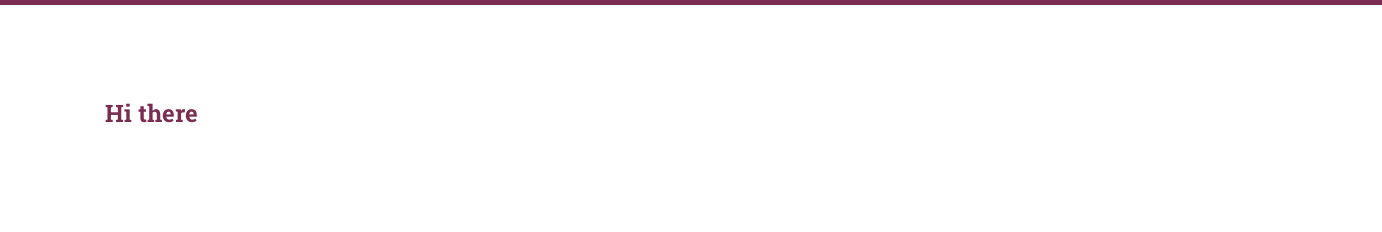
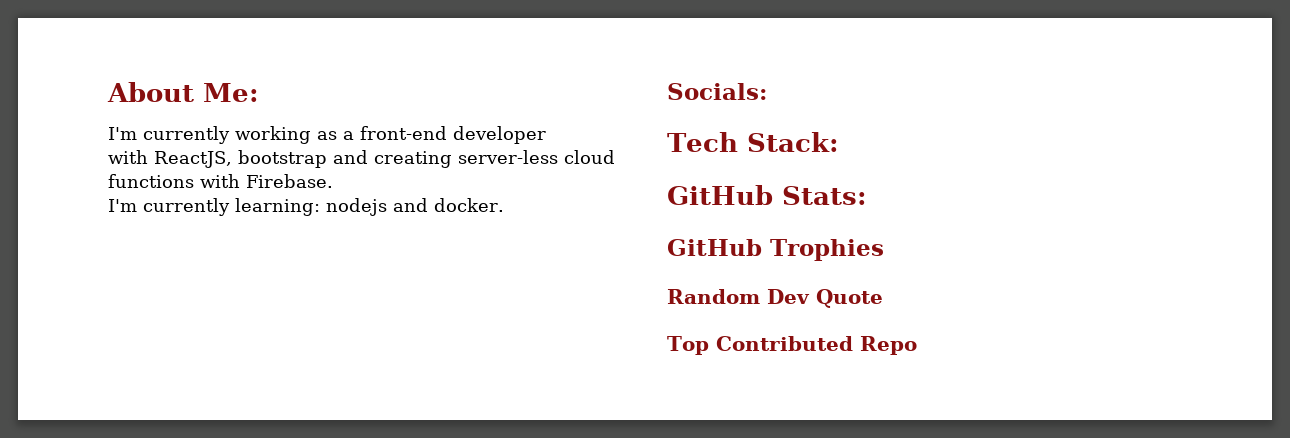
[105,103,199,123] Hi there -> [107,82,259,102] [108,126,546,144] [108,150,615,168] [108,174,333,188] [108,198,504,216] [667,83,767,100] [667,132,839,152] [667,185,867,205] [667,239,884,261] [667,289,883,308] [667,336,917,355] About Me: // I'm currently working as a front-end developer // with ReactJS, bootstrap and creating server-less cloud functions with Firebase. // I'm currently learning: nodejs and docker. // Socials: // Tech Stack: // GitHub Stats: // GitHub Trophies // Random Dev Quote // Top Contributed Repo

